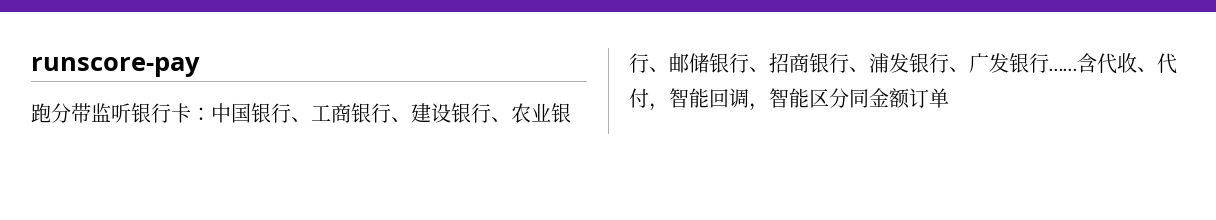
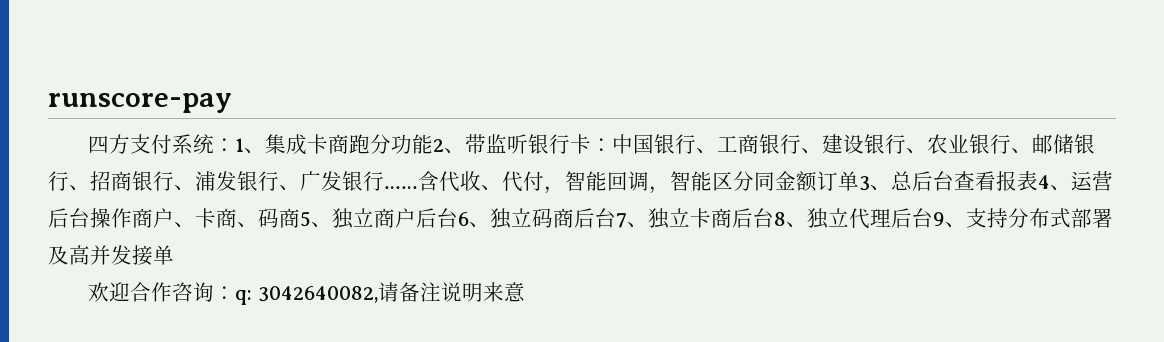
[31,103,71,123] 跑分 -> [88,134,466,155] 四方支付系统：1、集成卡商跑分功能2、
(949, 98) none -> [859,171,1113,191] [48,208,1113,229] [48,245,174,266] [88,282,525,305] 3、总后台查看报表4、运营后台操作商户、卡商、码商5、独立商户后台6、独立码商后台7、独立卡商后台8、独立代理后台9、支持分布式部署及高并发接单 // 欢迎合作咨询：q: 3042640082,请备注说明来意

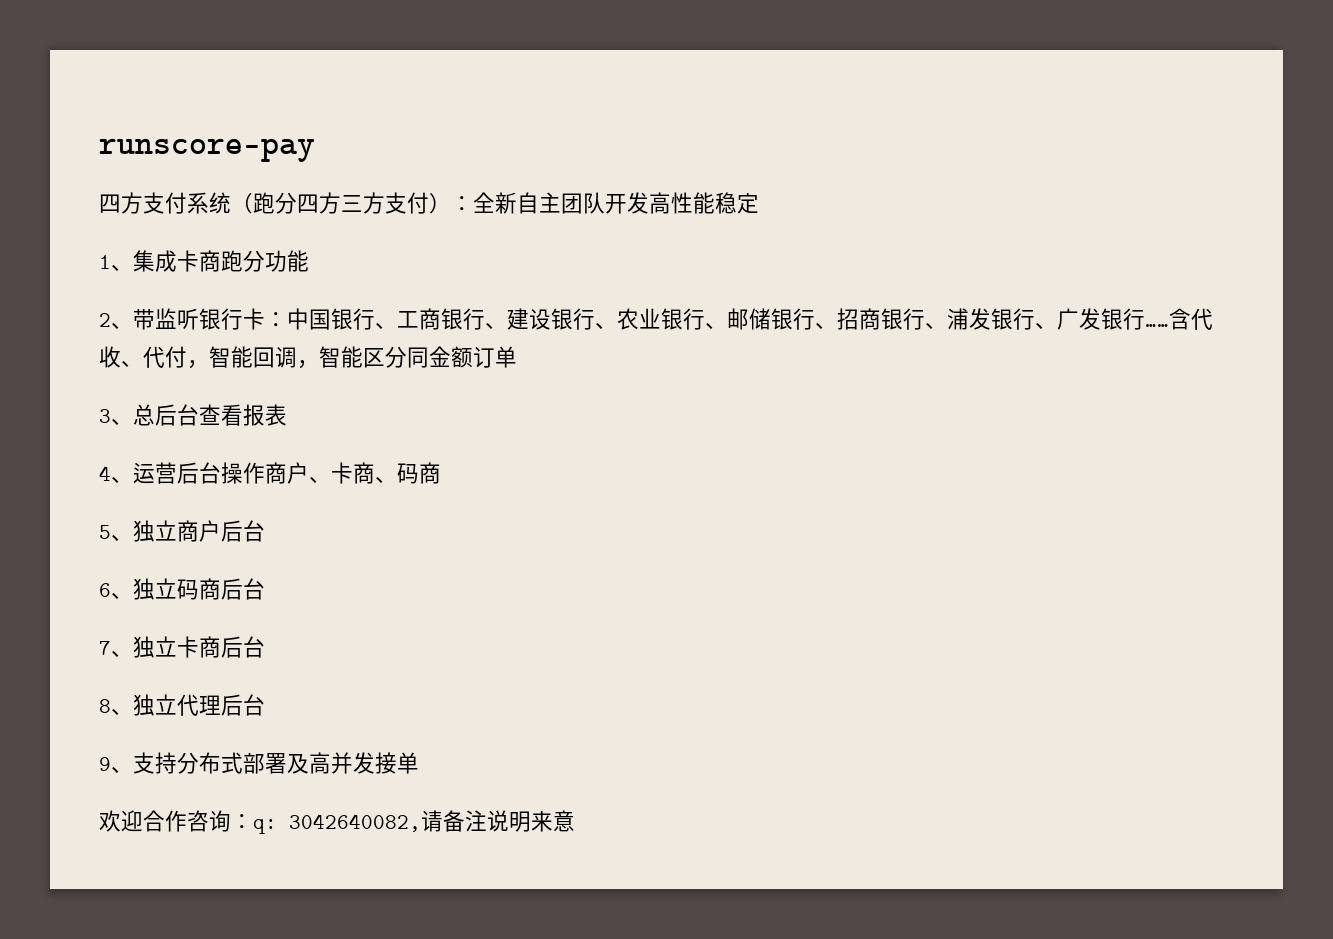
[214,138,236,152] ： -> [231,192,759,214] （跑分四方三方支付）：全新自主团队开发高性能稳定 //
(434, 144) none -> (309, 261) //
(859, 181) none -> (517, 357) //
(1038, 181) none -> (287, 415) //
(300, 218) none -> (441, 473) //
(458, 218) none -> (265, 531) //
(616, 218) none -> (265, 589) //
(774, 218) none -> (265, 647) //
(933, 218) none -> (265, 705) //

